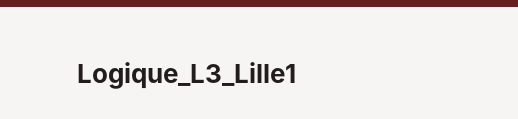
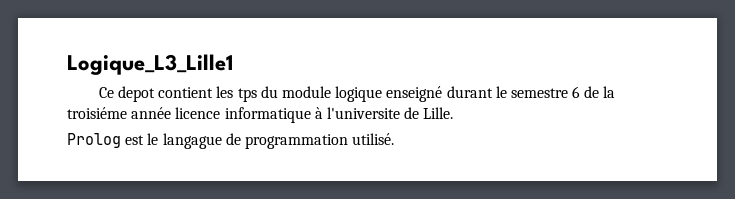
(296, 75) none -> [98,86,616,102] [67,107,454,123] [67,133,395,149] // Ce depot contient les tps du module logique enseigné durant le semestre 6 de la troisiéme année licence informatique à l'universite de Lille. // Prolog est le langague de programmation utilisé.

